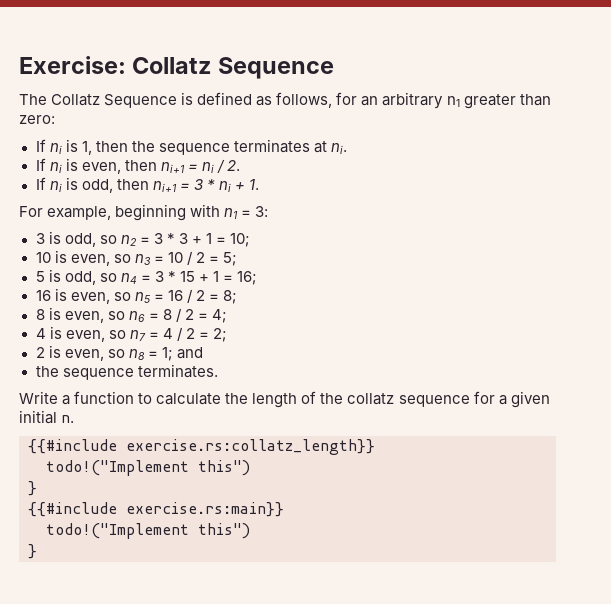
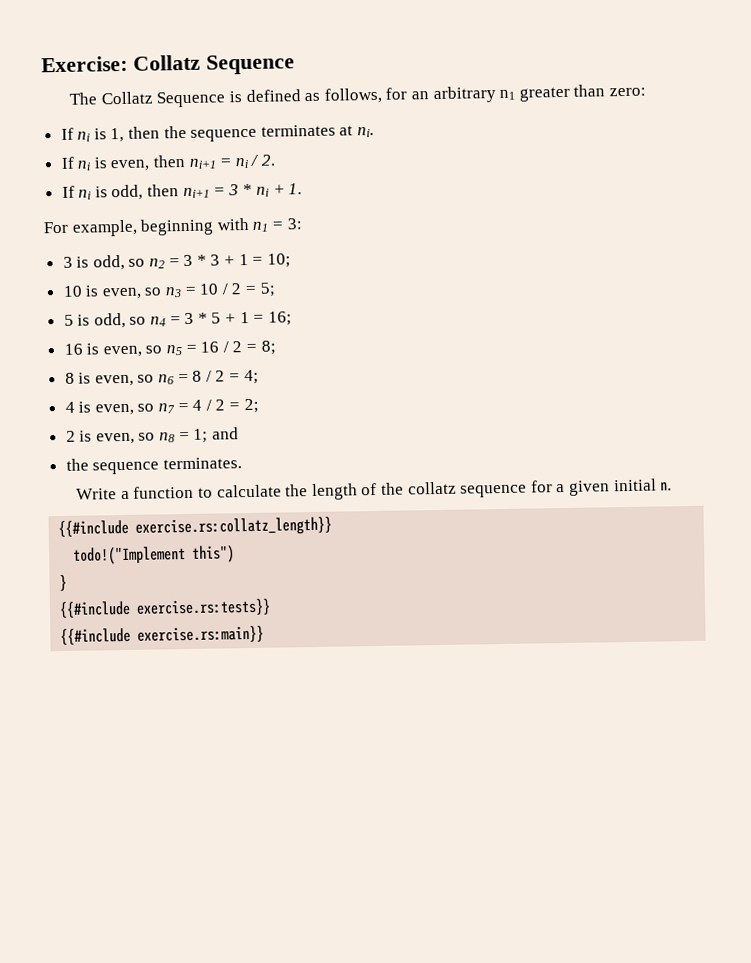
[179,271,195,282] 15 -> [211,312,222,324] 5
(37, 488) none -> [59,598,272,619] // {{#include exercise.rs:tests}}
[46,523,250,539] [28,544,37,559] // todo!("Implement this") // } -> (265, 634) none

